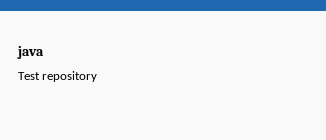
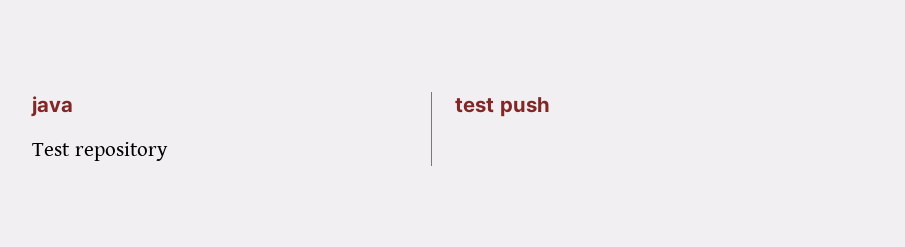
(98, 76) none -> [455,97,550,117] // test push

